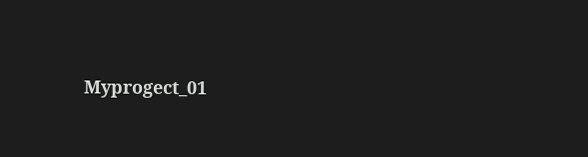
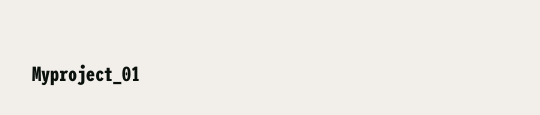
[83,80,207,99] Myprogect_01 -> [32,64,140,86] Myproject_01

